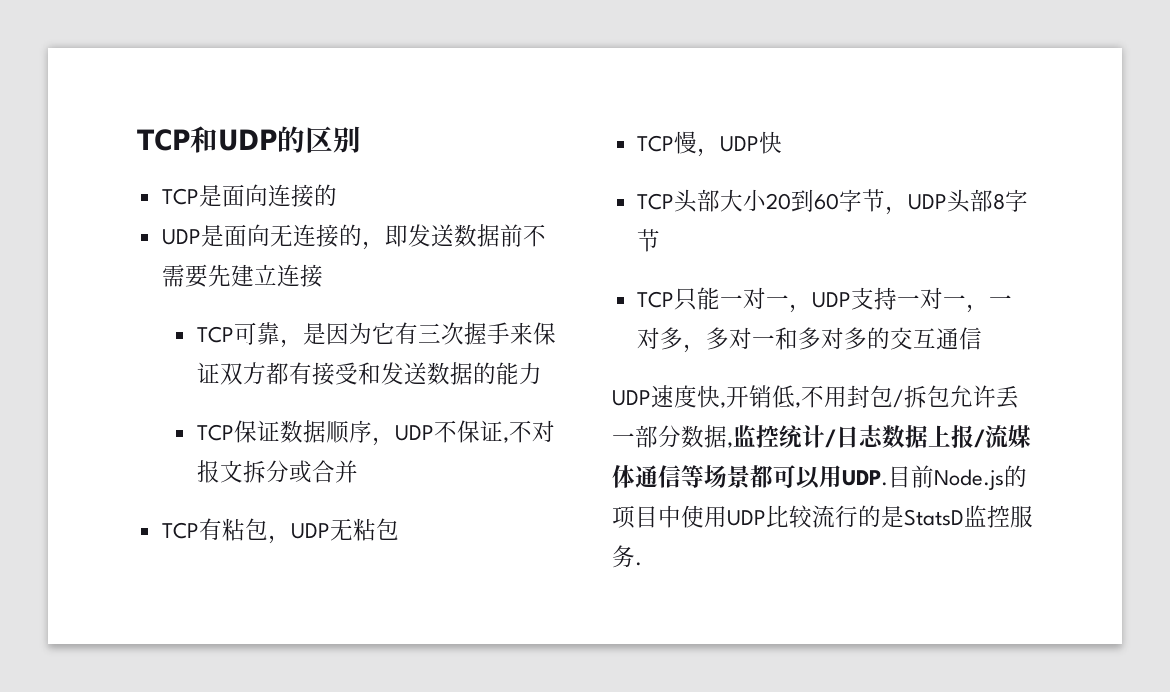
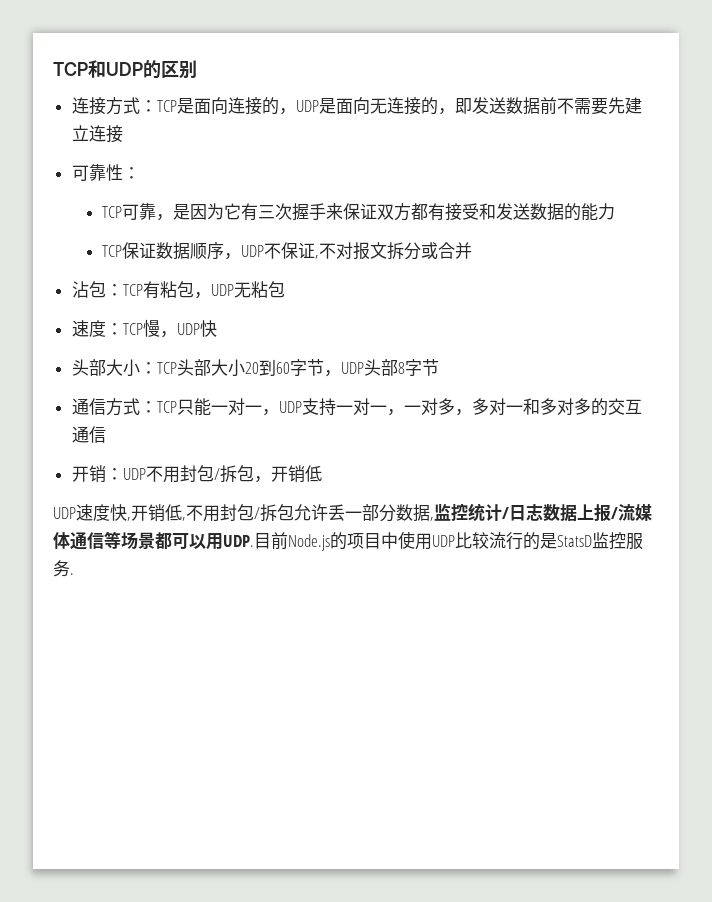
(361, 139) none -> [71,97,157,115] 连接方式：
(337, 195) // -> [278,108,296,115] ，
(323, 275) none -> [71,164,140,181] // 可靠性：
(358, 471) none -> [71,281,123,298] 沾包：
(399, 529) none -> [71,320,123,337] 速度：
(782, 142) none -> [71,359,157,377] 头部大小：
(660, 240) none -> [71,398,157,416] 通信方式：
(982, 338) none -> [71,465,322,483] // 开销：UDP不用封包/拆包，开销低

